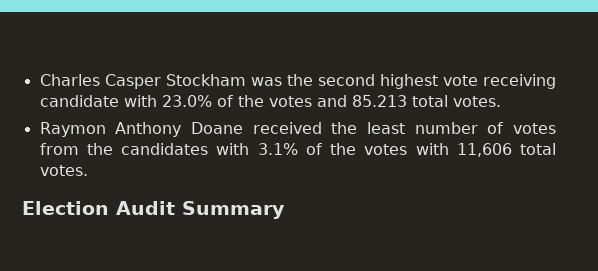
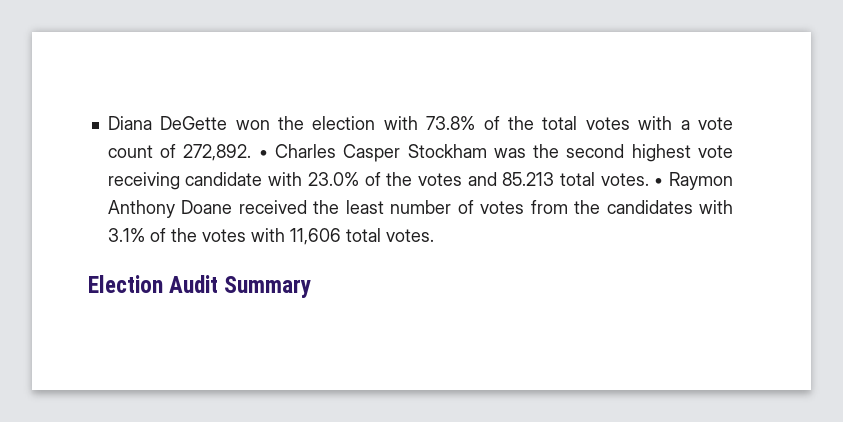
(39, 80) none -> [107,116,733,130] [107,144,268,161] Diana DeGette won the election with 73.8% of the total votes with a vote count of 272,892. •
(501, 101) // -> [654,178,664,186] •

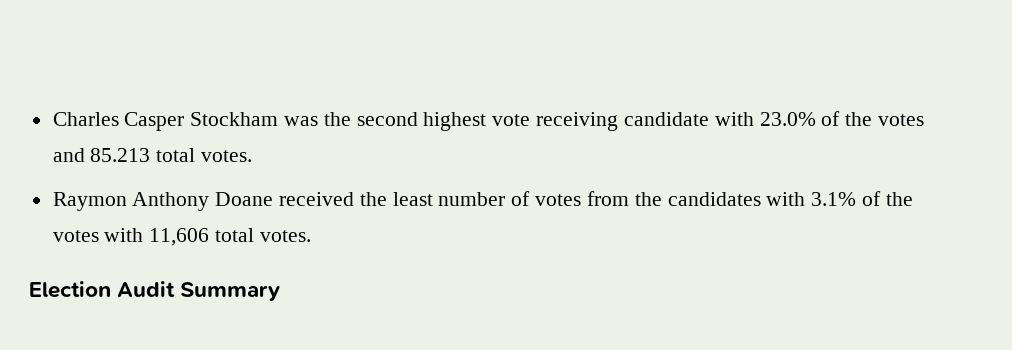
[107,116,733,130] [107,144,268,161] Diana DeGette won the election with 73.8% of the total votes with a vote count of 272,892. • -> (52, 119) none
[654,178,664,186] • -> (253, 156) //

